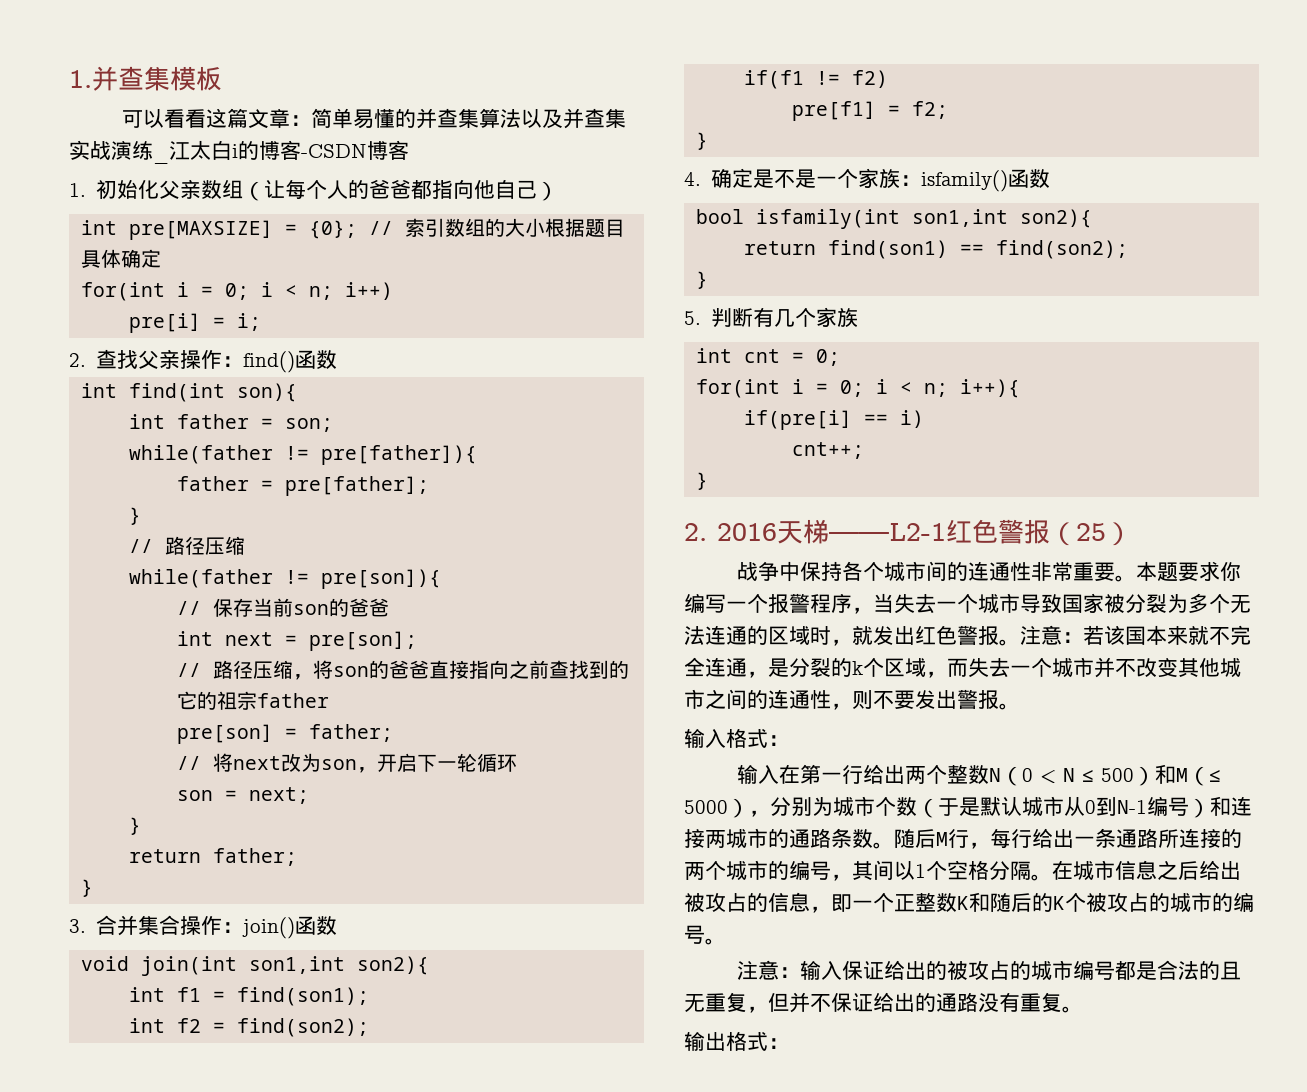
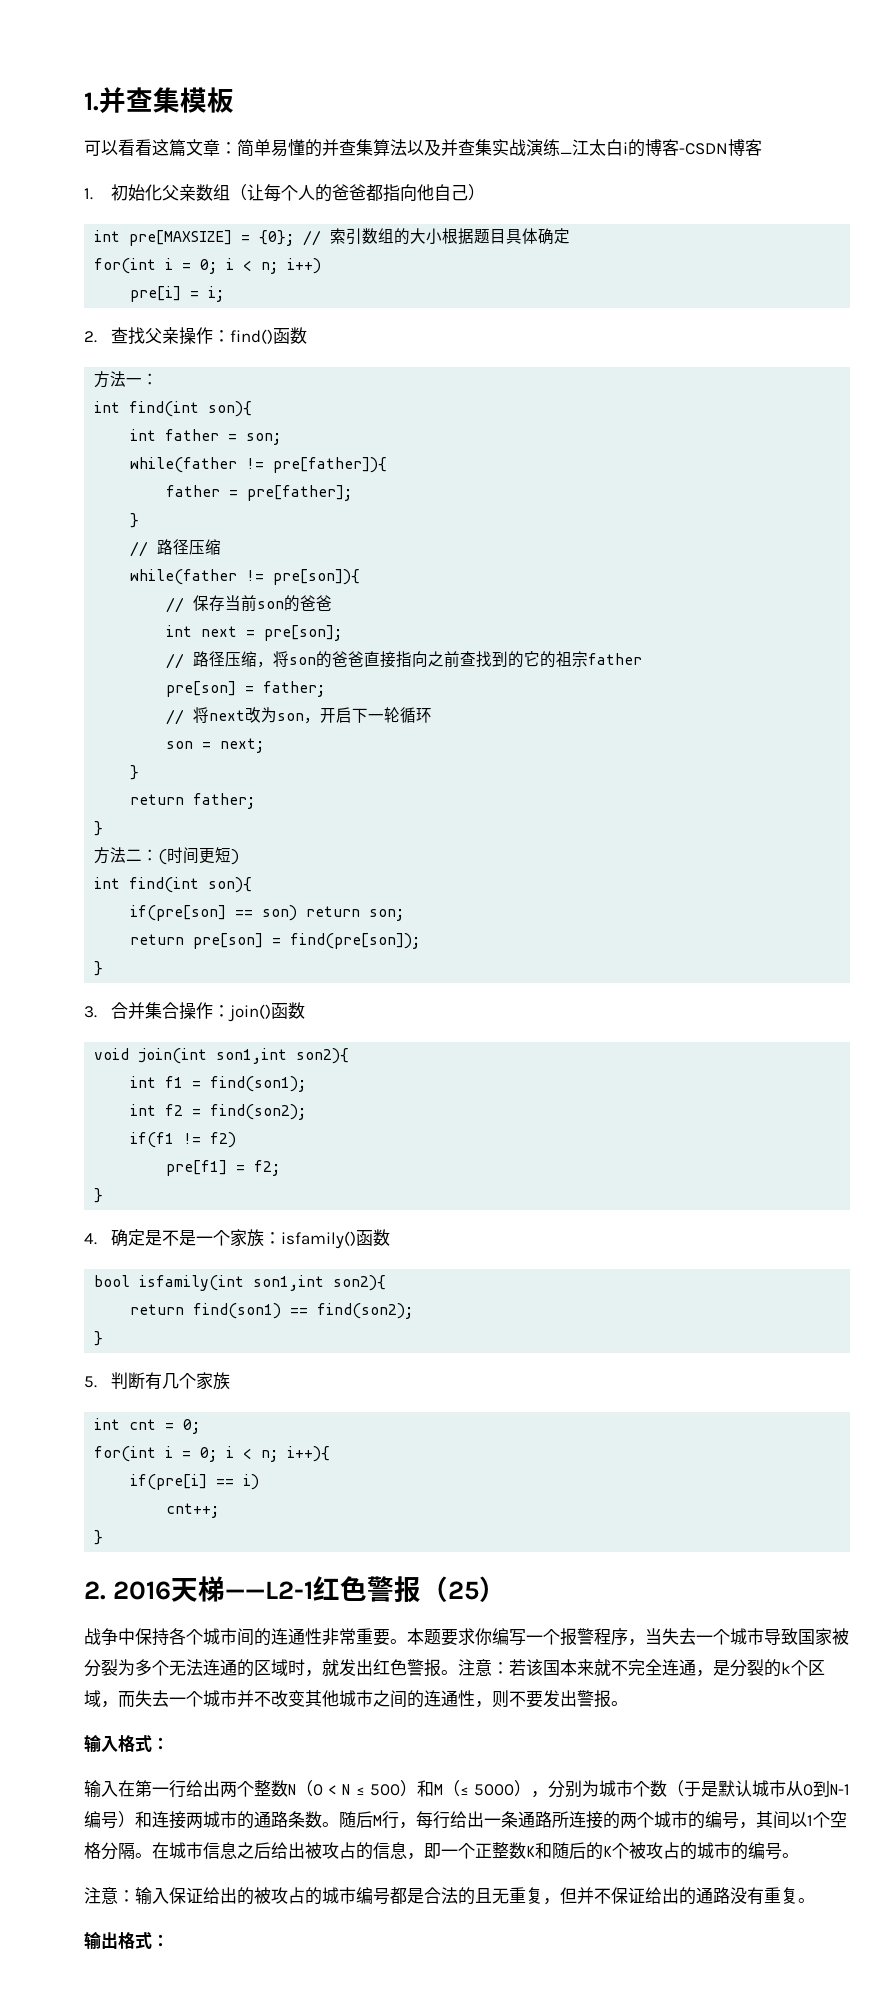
(338, 359) none -> [94,371,159,388] // 方法一：
(94, 888) none -> [94,847,240,865] [94,877,253,893] [130,905,405,921] [130,933,421,949] [94,961,104,976] // 方法二：(时间更短) // int find(int son){ // if(pre[son] == son) return son; // return pre[son] = find(pre[son]); // }

